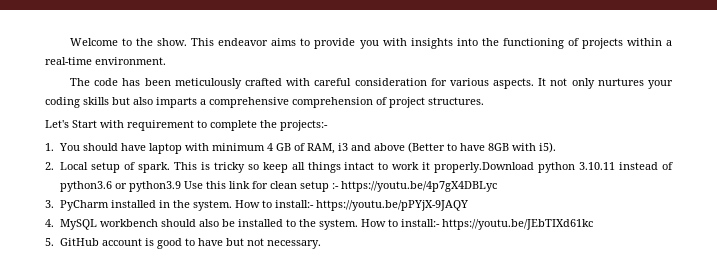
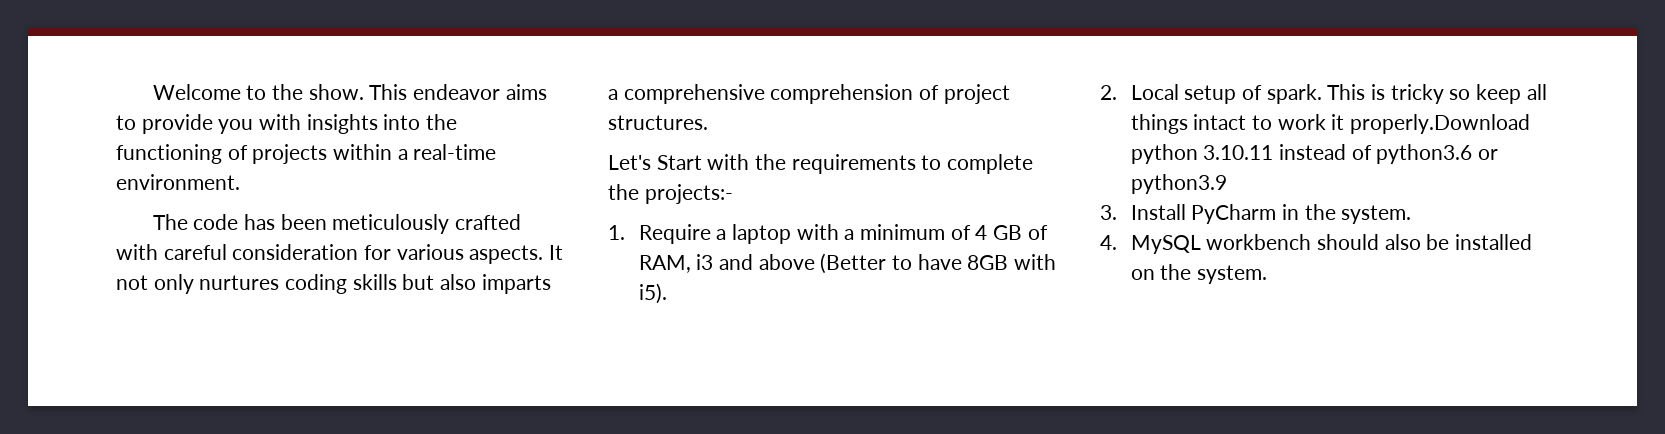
[648,80,674,89] your -> (280, 282) none
[127,120,194,131] requirement -> [755,154,916,174] the requirements
[59,143,266,154] You should have laptop with minimum -> [638,224,971,244] Require a laptop with a minimum of
[184,181,498,192] Use this link for clean setup :- https://youtu.be/4p7gX4DBLyc -> (1227, 184) none
[60,200,157,211] PyCharm installed -> [1130,204,1277,224] Install PyCharm
[235,200,469,211] How to install:- https://youtu.be/pPYjX-9JAQY -> (1412, 214) none
[286,219,594,230] [45,238,322,249] to the system. How to install:- https://youtu.be/JEbTIXd61kc // 5. GitHub account is good to have but not necessary. -> [1130,264,1267,284] on the system.

